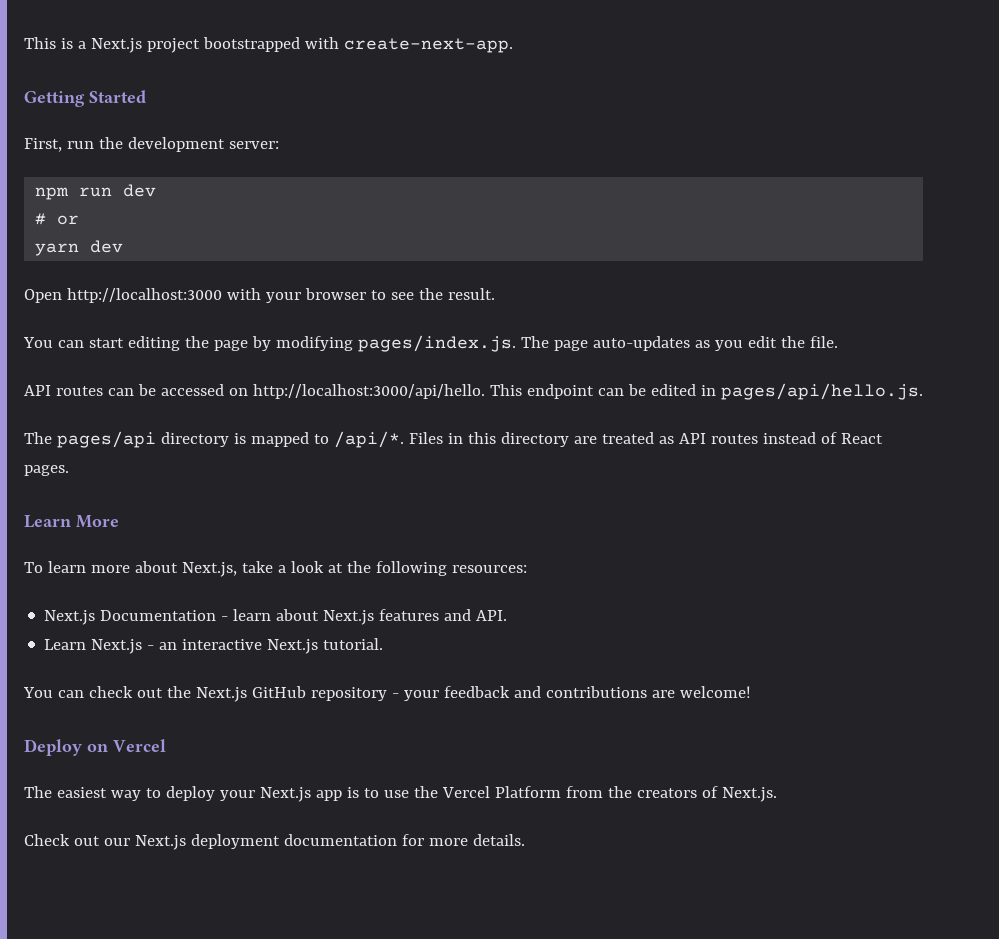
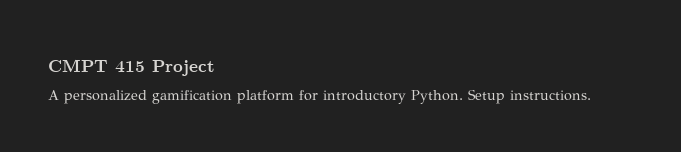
[24,37,513,53] [24,90,146,107] [24,137,279,152] [35,184,157,200] [35,213,80,225] [35,240,124,256] [24,288,495,303] [23,335,838,352] [24,383,923,400] [24,431,883,448] [24,465,69,476] [24,515,119,528] [24,561,527,577] [44,609,508,625] [44,638,384,654] [23,686,751,702] [24,739,166,756] [24,786,777,802] [24,834,525,850] This is a Next.js project bootstrapped with create-next-app. // Getting Started // First, run the development server: // npm run dev // # or // yarn dev // Open http://localhost:3000 with your browser to see the result. // You can start editing the page by modifying pages/index.js. The page auto-updates as you edit the file. // API routes can be accessed on http://localhost:3000/api/hello. This endpoint can be edited in pages/api/hello.js. // The pages/api directory is mapped to /api/*. Files in this directory are treated as API routes instead of React pages. // Learn More // To learn more about Next.js, take a look at the following resources: // Next.js Documentation - learn about Next.js features and API. // Learn Next.js - an interactive Next.js tutorial. // You can check out the Next.js GitHub repository - your feedback and contributions are welcome! // Deploy on Vercel // The easiest way to deploy your Next.js app is to use the Vercel Platform from the creators of Next.js. // Check out our Next.js deployment documentation for more details. -> [48,59,215,76] [48,89,591,104] CMPT 415 Project // A personalized gamification platform for introductory Python. Setup instructions.

